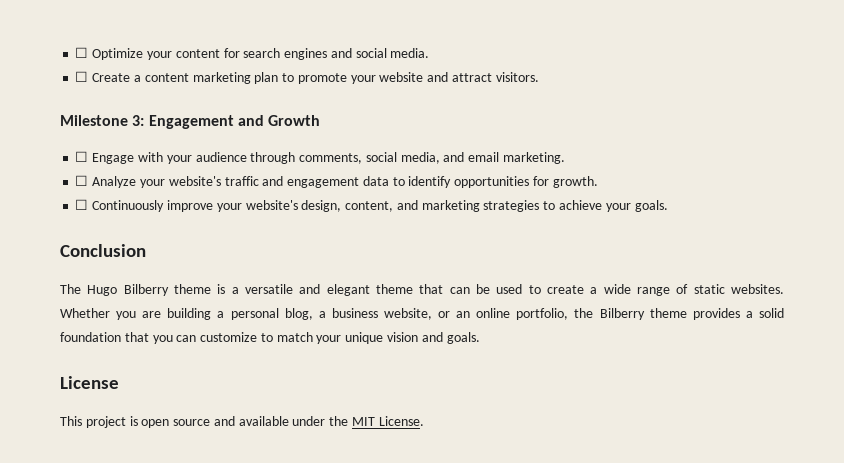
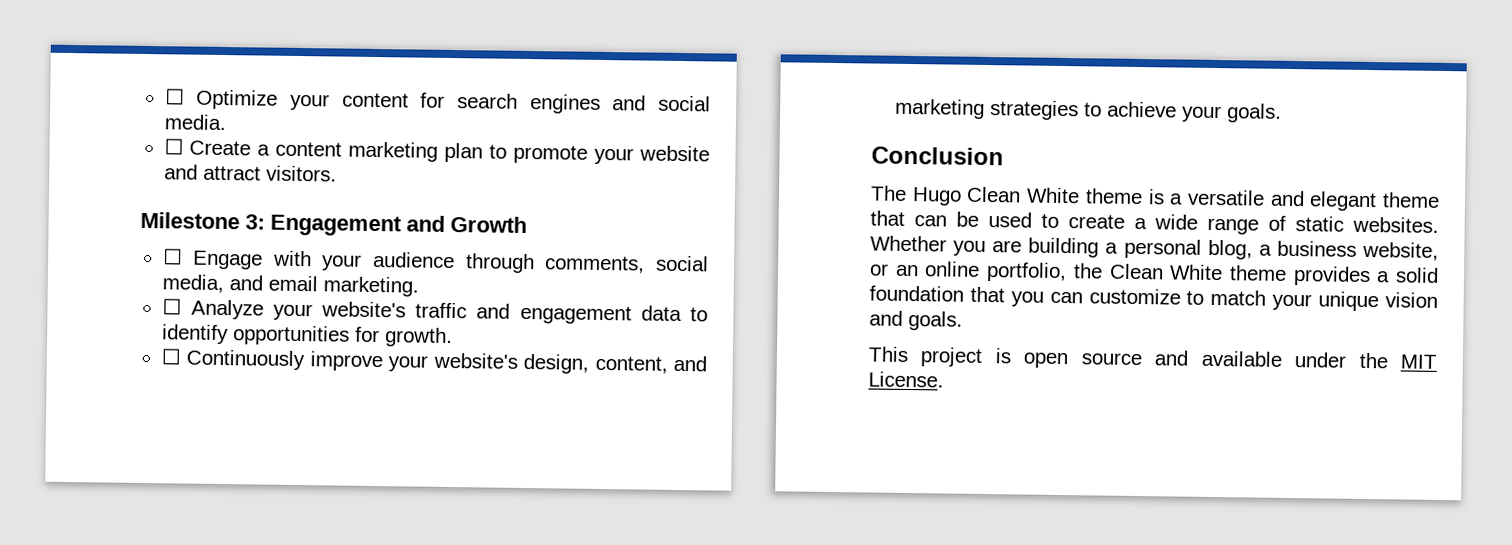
[123,284,169,296] Bilberry -> [966,186,1081,204] Clean White
[599,308,645,320] Bilberry -> [1108,263,1224,281] Clean White
[60,376,119,389] // License -> (963, 320) none

